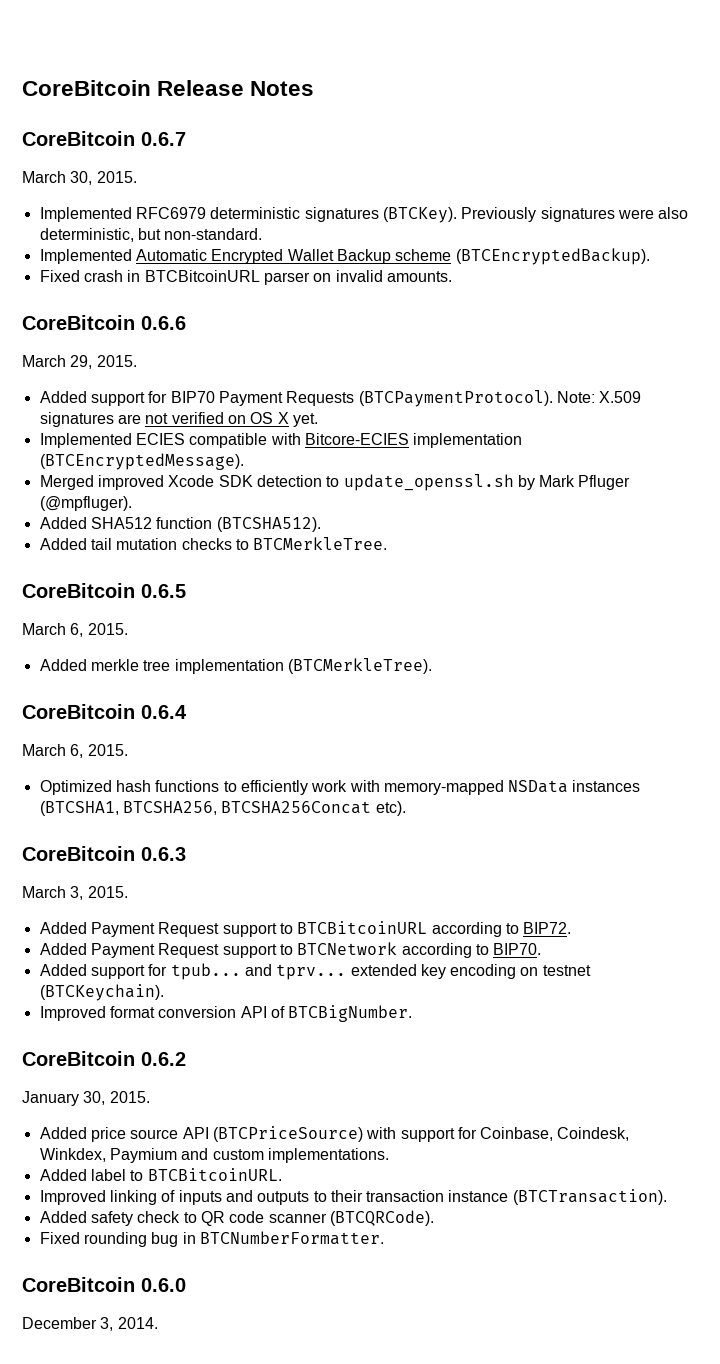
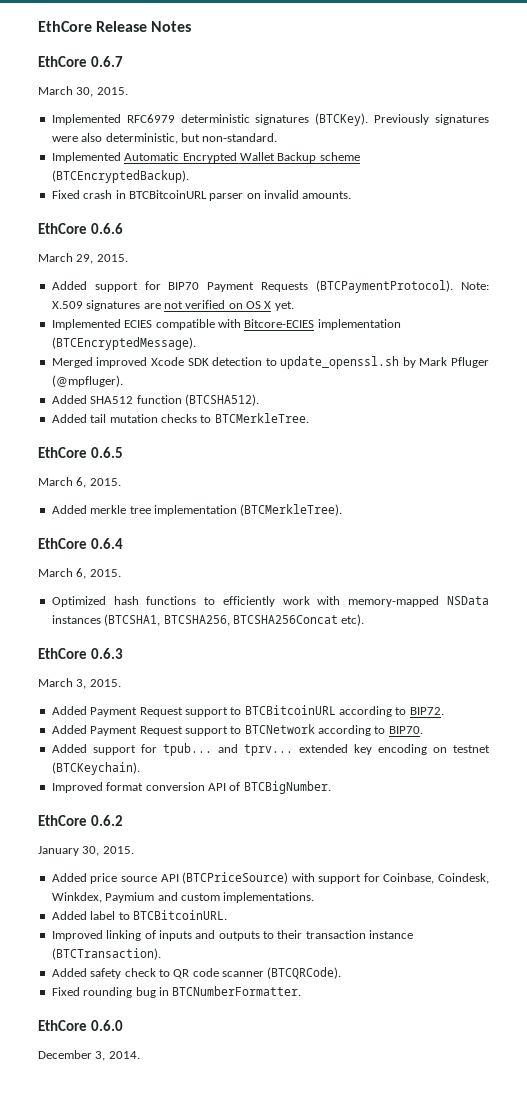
[22,80,151,96] CoreBitcoin -> [38,21,92,32] EthCore
[22,131,135,146] CoreBitcoin -> [38,56,87,67] EthCore
[22,315,135,330] CoreBitcoin -> [38,223,87,234] EthCore
[22,583,135,598] CoreBitcoin -> [38,447,87,458] EthCore
[22,704,135,719] CoreBitcoin -> [38,538,87,549] EthCore
[22,846,135,861] CoreBitcoin -> [38,648,87,659] EthCore
[22,1051,135,1066] CoreBitcoin -> [38,815,87,826] EthCore
[22,1277,135,1292] CoreBitcoin -> [38,1020,87,1031] EthCore

